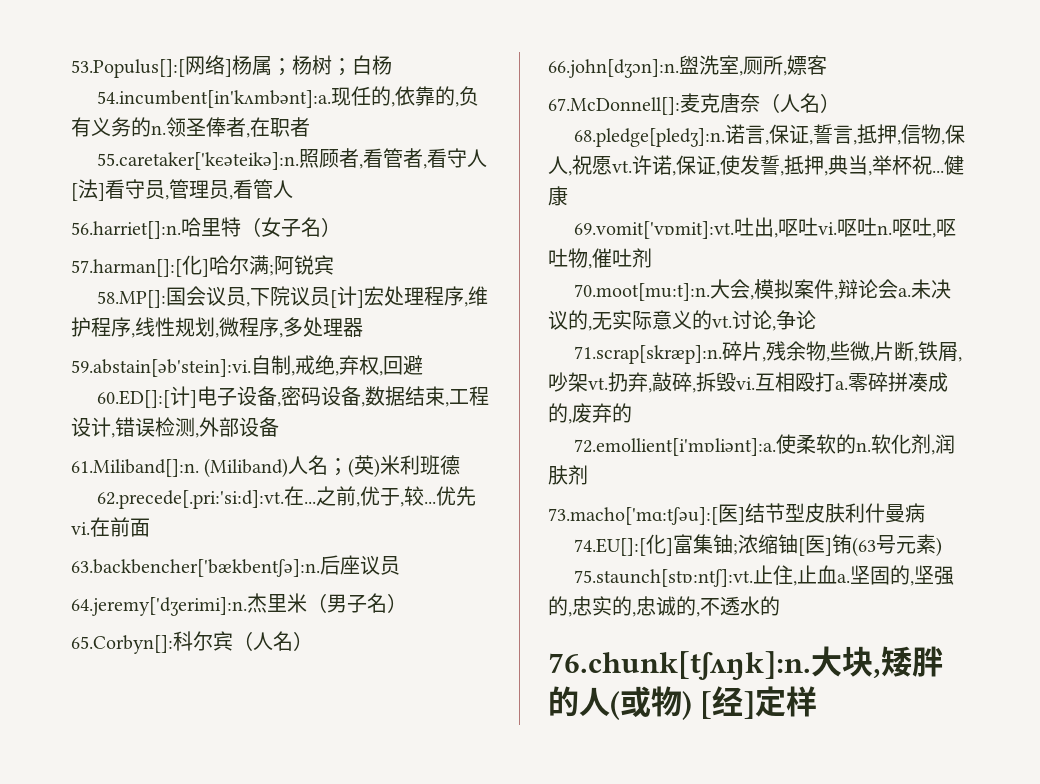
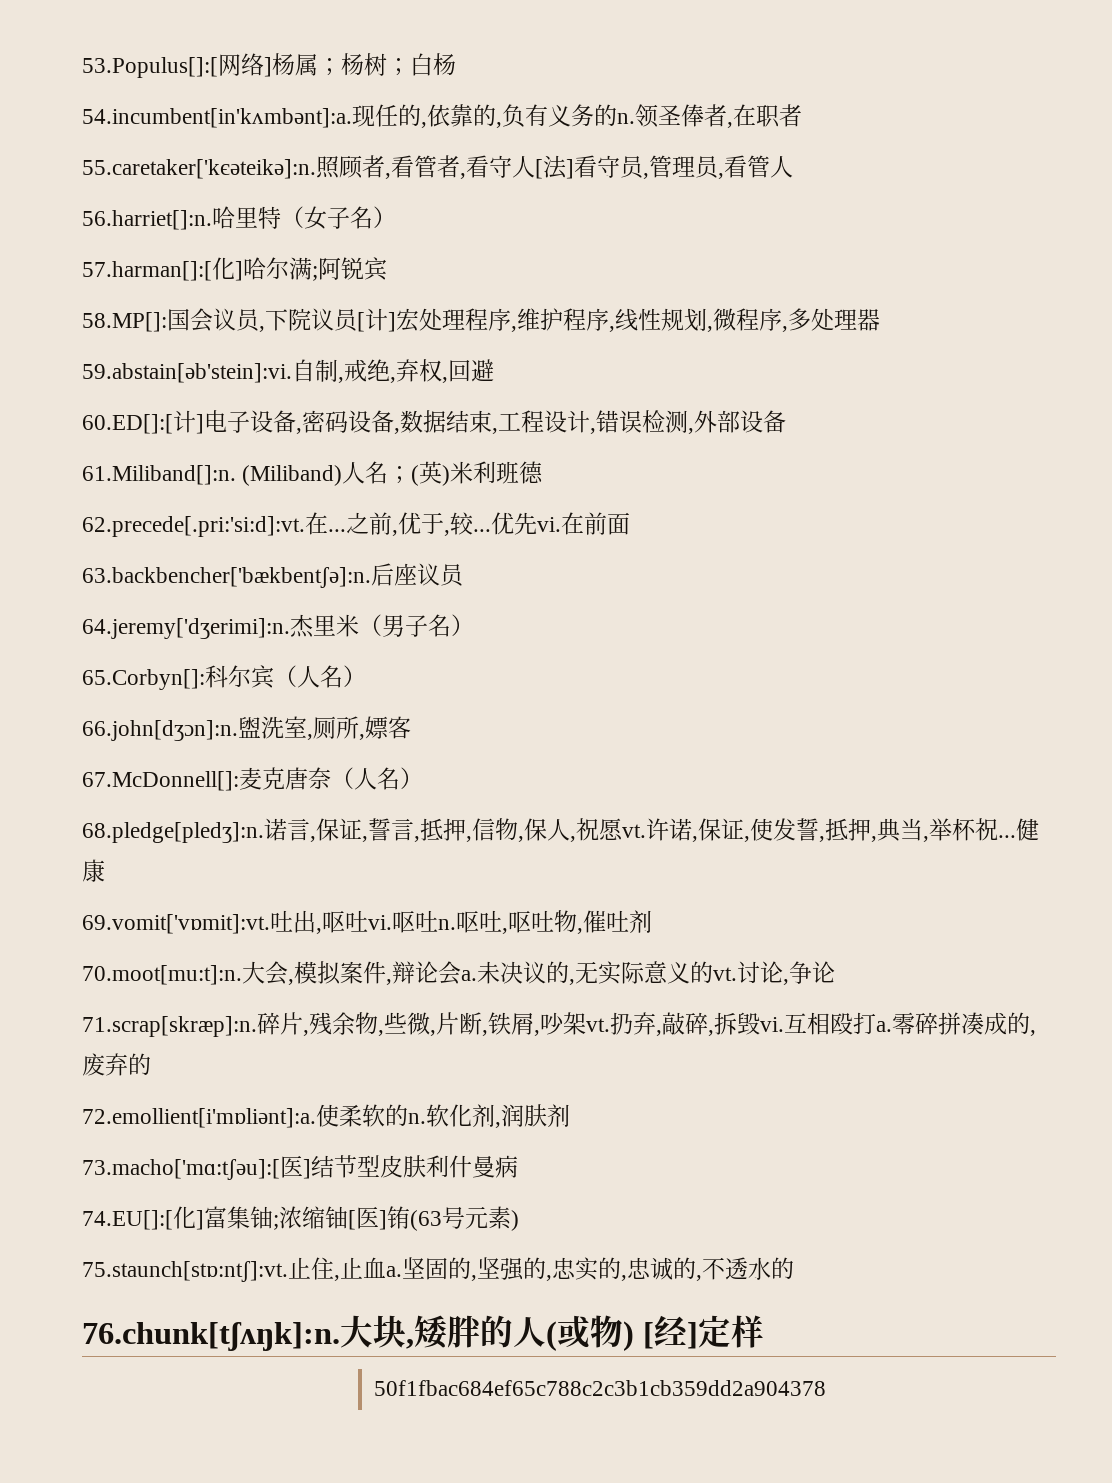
(818, 701) none -> [374,1380,827,1396] // 50f1fbac684ef65c788c2c3b1cb359dd2a904378

